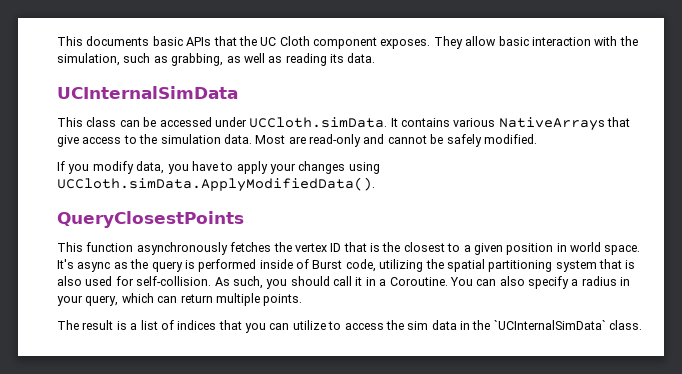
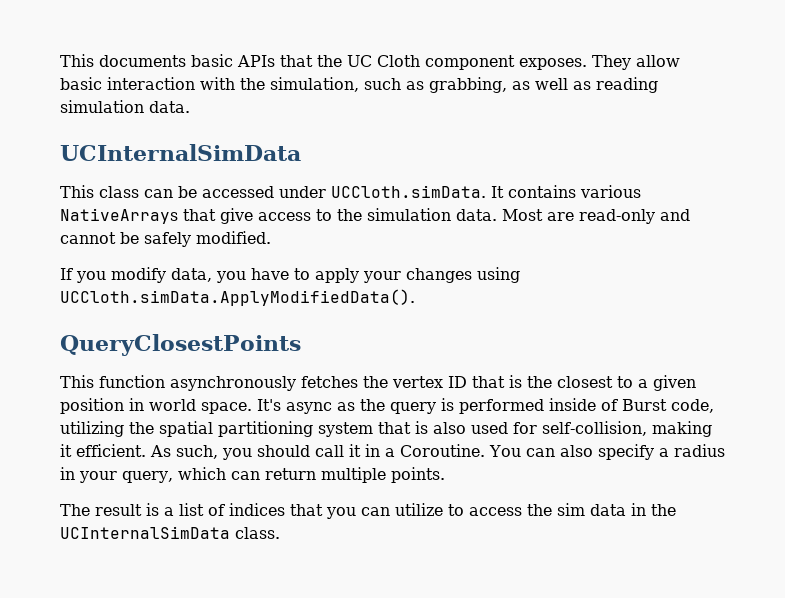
[330,54,344,63] its -> [60,100,144,113] simulation
[136,276,212,286] self-collision. -> [542,421,712,437] [60,444,146,457] self-collision, making it efficient.
[493,320,606,330] `UCInternalSimData` -> [60,526,230,539] UCInternalSimData

